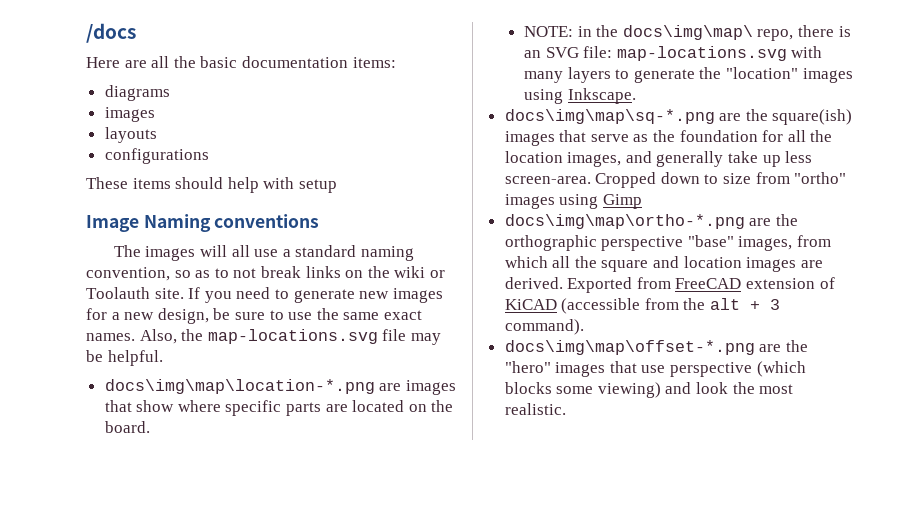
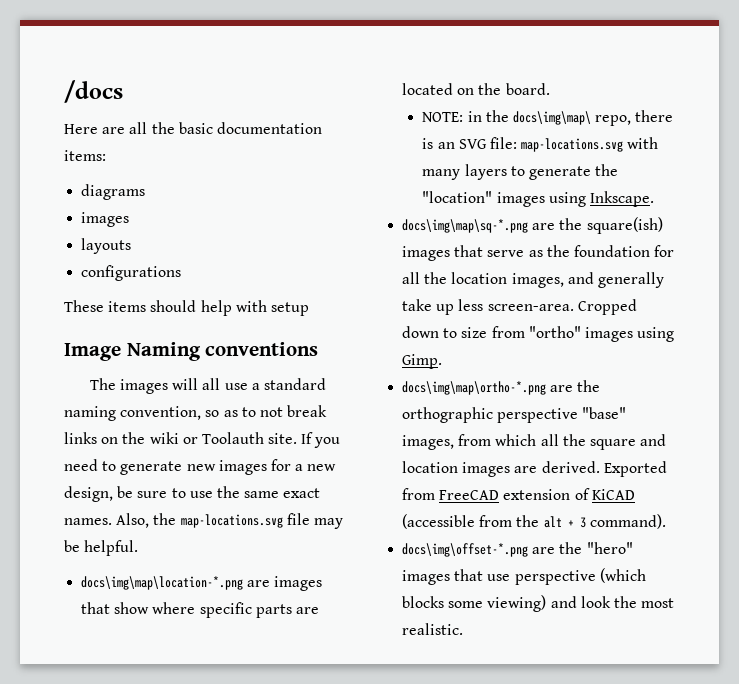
[602,194,642,209] Gimp -> [402,354,443,369] Gimp.
[504,340,755,355] docs\img\map\offset-*.png -> [402,543,529,557] docs\img\offset-*.png

